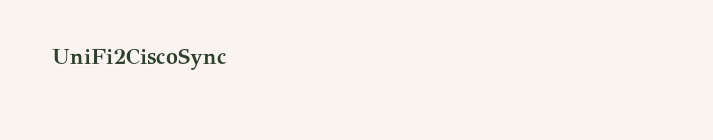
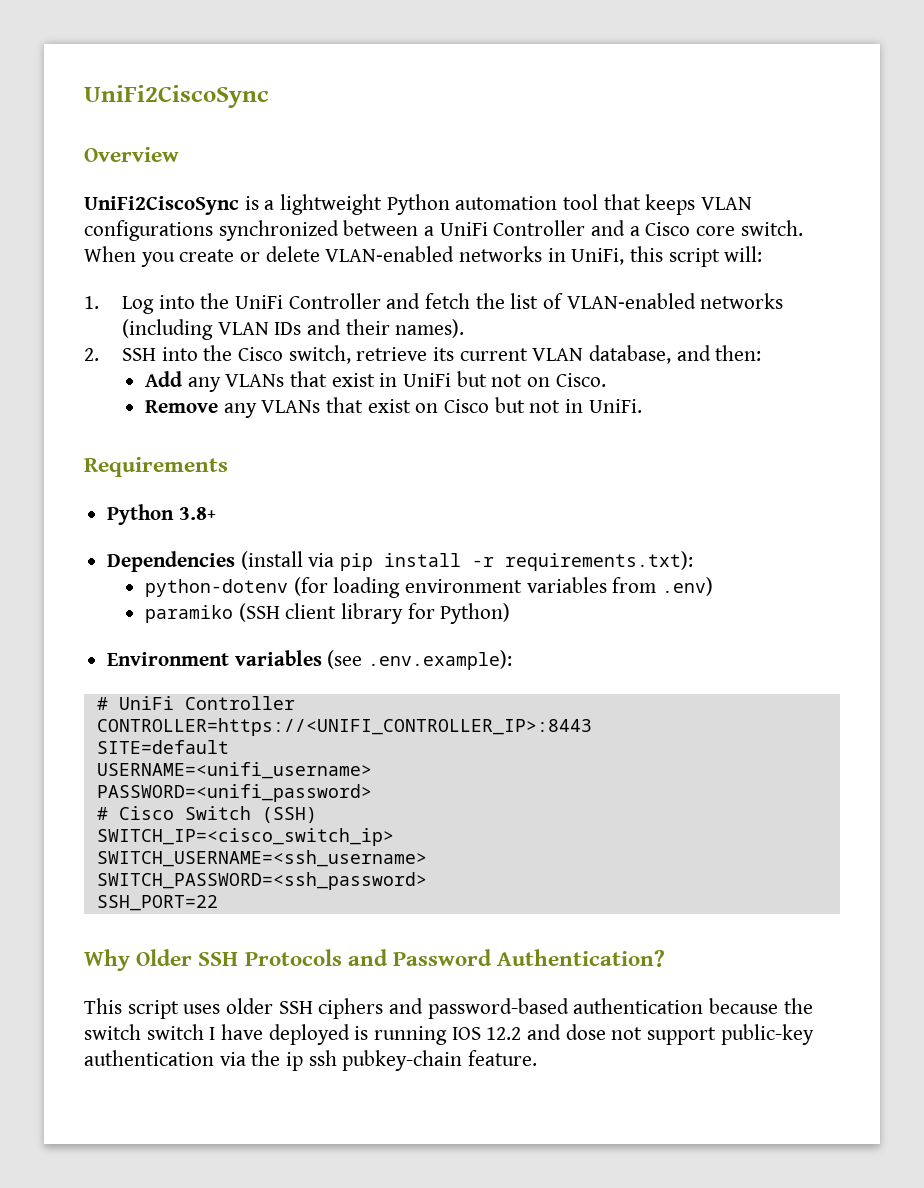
[52,47,228,70] UniFi2CiscoSync -> [84,85,269,108] [84,147,179,162] [84,194,753,215] [84,220,803,241] [84,246,763,267] [84,293,784,314] [121,319,465,340] [84,345,762,364] [145,371,606,392] [145,397,642,418] [84,457,228,477] [107,504,216,525] [107,551,694,572] [145,577,714,598] [145,603,511,624] [107,650,513,670] [96,696,295,710] [96,718,592,736] [96,740,229,754] [96,762,372,779] [96,784,372,802] [96,806,317,823] [96,828,394,846] [96,850,427,867] [96,872,427,890] [96,895,218,911] [84,949,666,971] [84,998,813,1019] [84,1024,814,1045] [84,1050,538,1071] UniFi2CiscoSync // Overview // UniFi2CiscoSync is a lightweight Python automation tool that keeps VLAN configurations synchronized between a UniFi Controller and a Cisco core switch. When you create or delete VLAN‐enabled networks in UniFi, this script will: // 1. Log into the UniFi Controller and fetch the list of VLAN‐enabled networks (including VLAN IDs and their names). // 2. SSH into the Cisco switch, retrieve its current VLAN database, and then: // Add any VLANs that exist in UniFi but not on Cisco. // Remove any VLANs that exist on Cisco but not in UniFi. // Requirements // Python 3.8+ // Dependencies (install via pip install -r requirements.txt): // python-dotenv (for loading environment variables from .env) // paramiko (SSH client library for Python) // Environment variables (see .env.example): // # UniFi Controller // CONTROLLER=https://<UNIFI_CONTROLLER_IP>:8443 // SITE=default // USERNAME=<unifi_username> // PASSWORD=<unifi_password> // # Cisco Switch (SSH) // SWITCH_IP=<cisco_switch_ip> // SWITCH_USERNAME=<ssh_username> // SWITCH_PASSWORD=<ssh_password> // SSH_PORT=22 // Why Older SSH Protocols and Password Authentication? // This script uses older SSH ciphers and password-based authentication because the switch switch I have deployed is running IOS 12.2 and dose not support public-key authentication via the ip ssh pubkey-chain feature.

